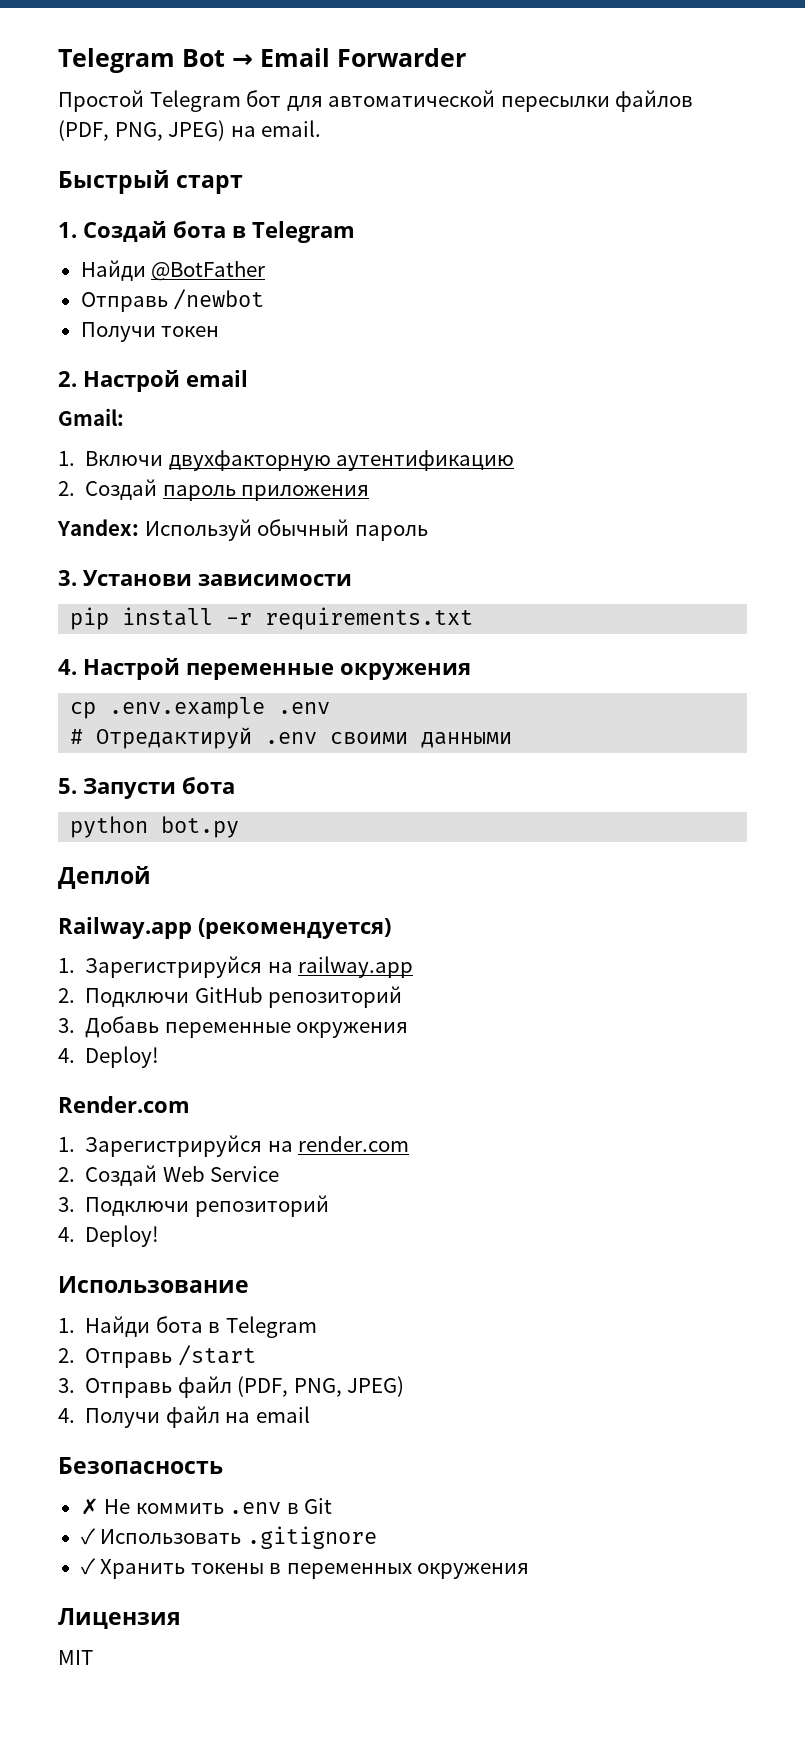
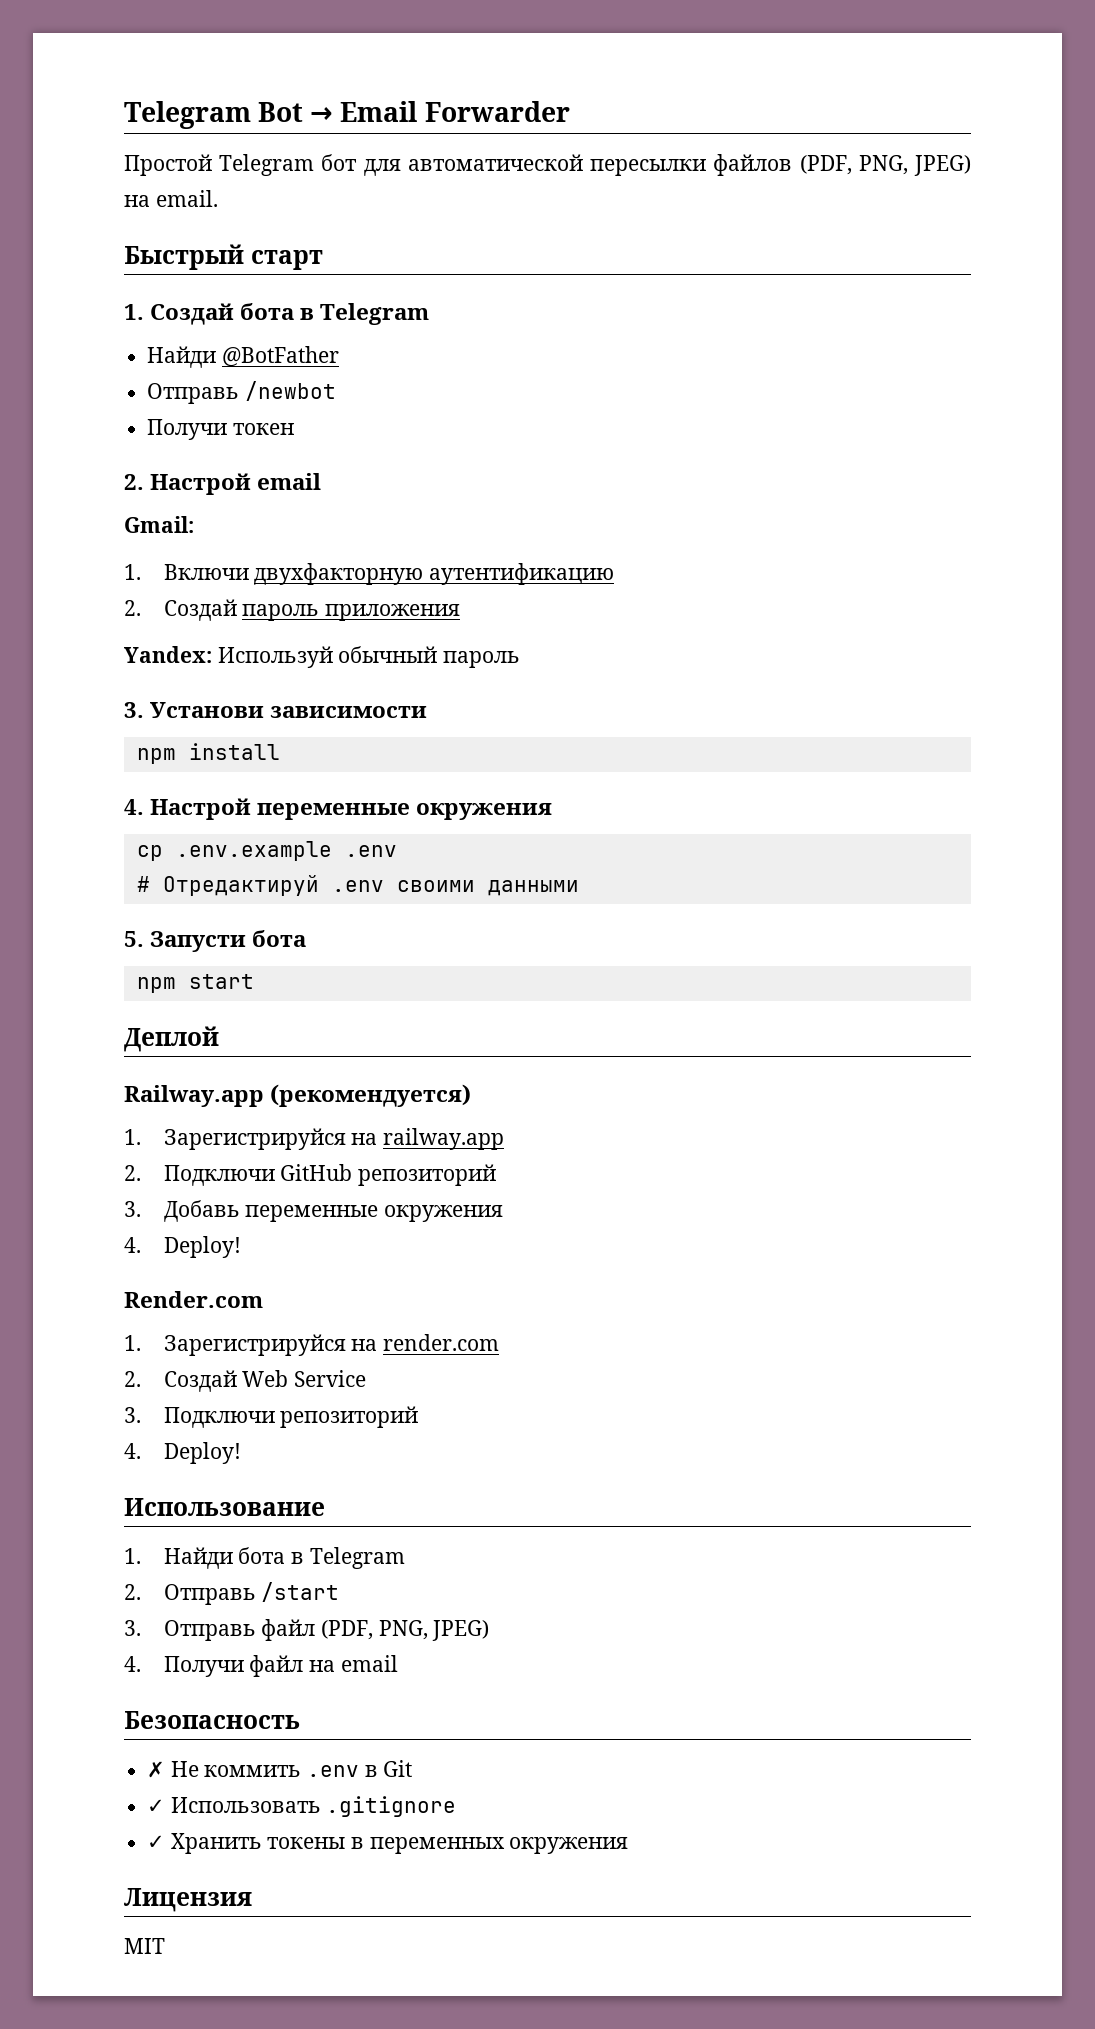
[70,607,110,630] pip -> [136,748,176,764] npm
[226,607,474,630] -r requirements.txt -> (280, 751) none
[70,816,240,838] python bot.py -> [136,974,254,993] npm start

